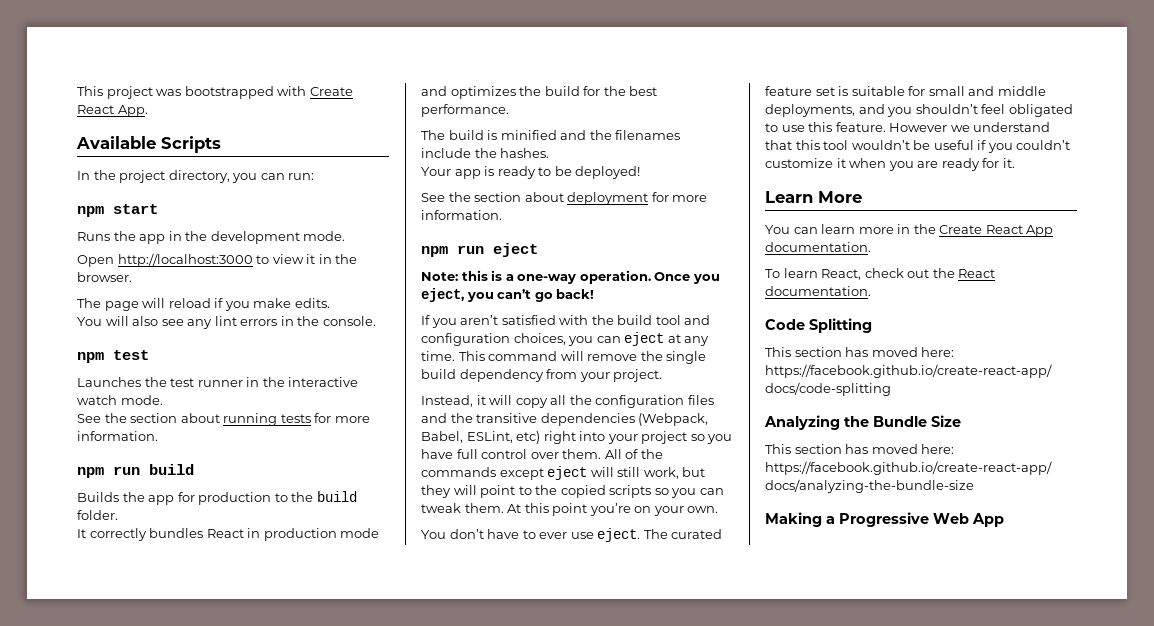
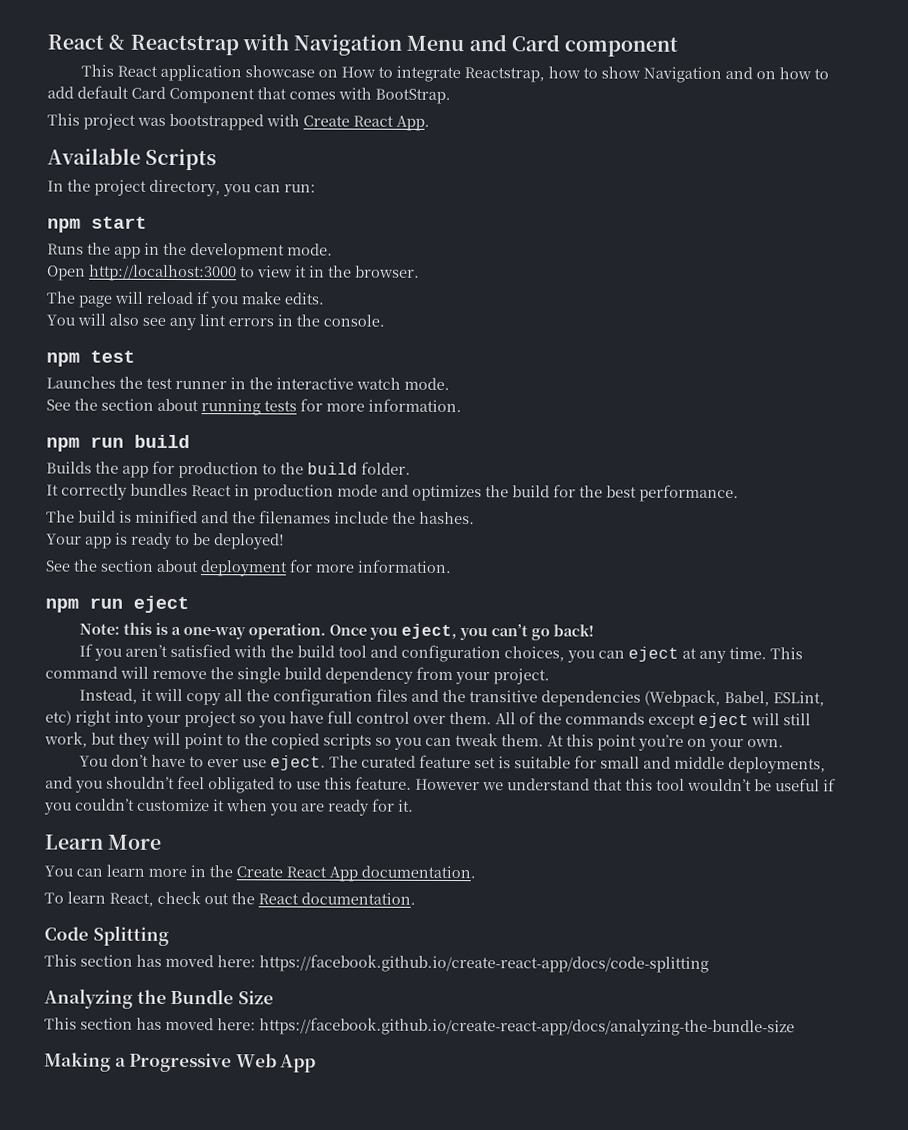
(77, 91) none -> [47,33,679,57] [80,64,829,83] [47,85,451,104] React & Reactstrap with Navigation Menu and Card component // This React application showcase on How to integrate Reactstrap, how to show Navigation and on how to add default Card Component that comes with BootStrap. //

